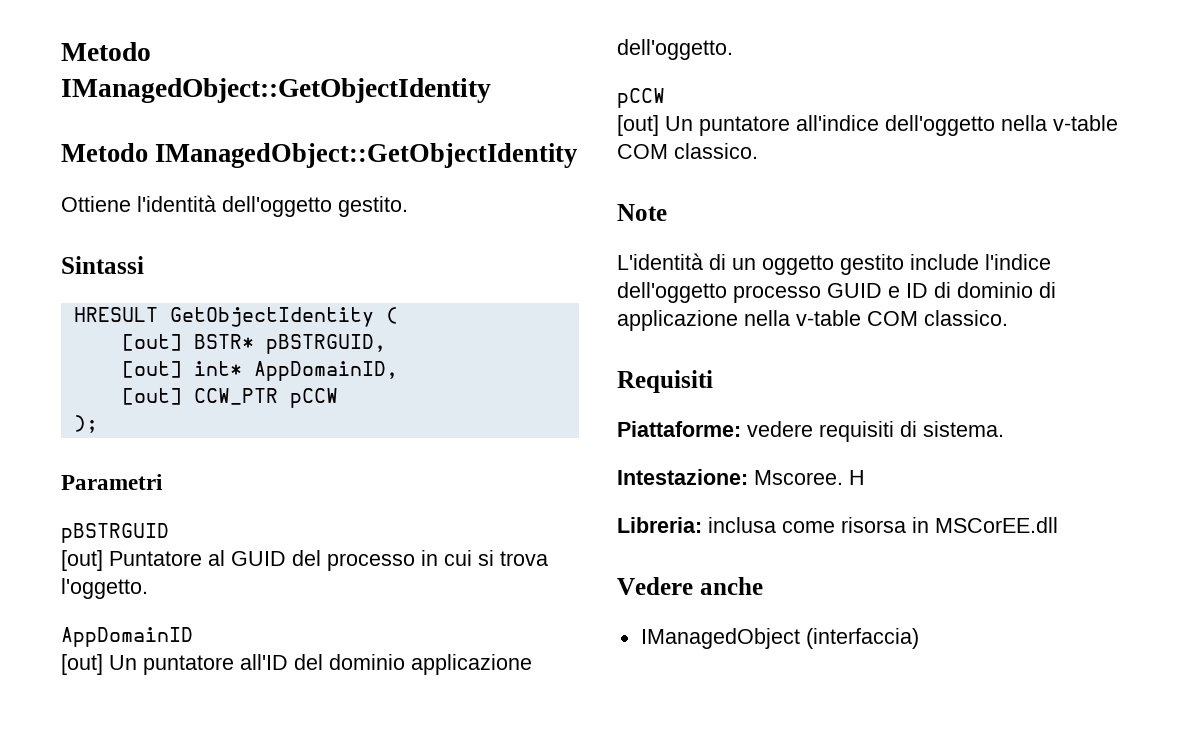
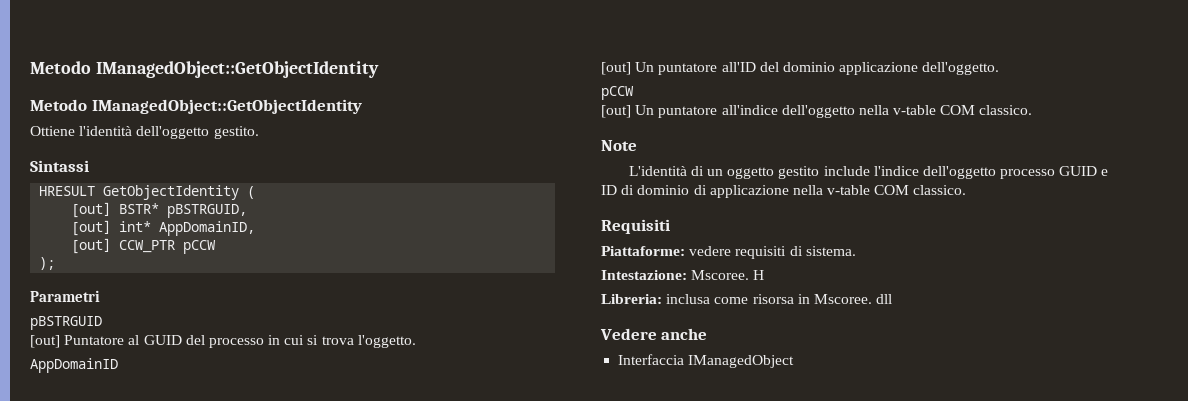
[935,517,1058,533] MSCorEE.dll -> [813,294,893,304] Mscoree. dll
[640,628,919,649] IManagedObject (interfaccia) -> [618,354,795,368] Interfaccia IManagedObject

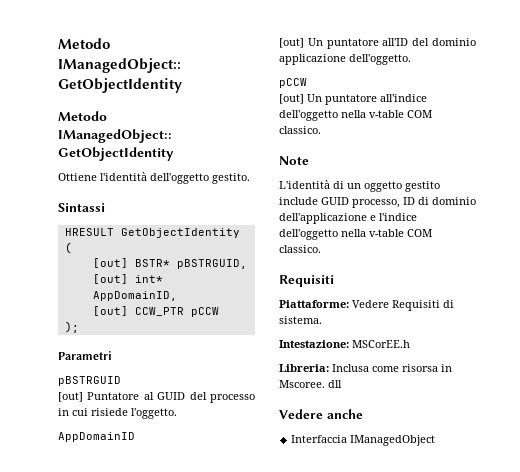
[307,335,354,345] si trova -> [91,408,128,416] risiede
[873,166,1109,179] [601,185,789,198] l'indice dell'oggetto processo GUID e ID di dominio di applicazione -> [321,197,476,208] [279,213,417,224] [279,229,338,240] GUID processo, ID di dominio dell'applicazione e l'indice dell'oggetto
[689,246,787,259] vedere requisiti -> [352,300,440,311] Vedere Requisiti
[691,270,765,280] Mscoree. H -> [352,340,410,348] MSCorEE.h
[666,294,711,304] inclusa -> [332,364,369,372] Inclusa

